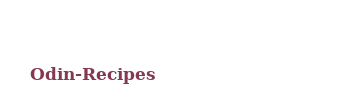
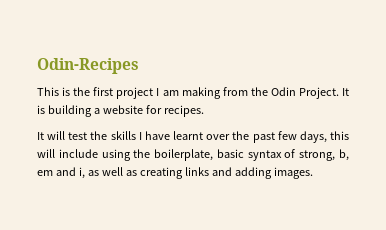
(156, 75) none -> [37,87,349,99] [37,105,204,117] [37,131,349,143] [37,149,349,161] [37,167,313,179] // This is the first project I am making from the Odin Project. It is building a website for recipes. // It will test the skills I have learnt over the past few days, this will include using the boilerplate, basic syntax of strong, b, em and i, as well as creating links and adding images.

